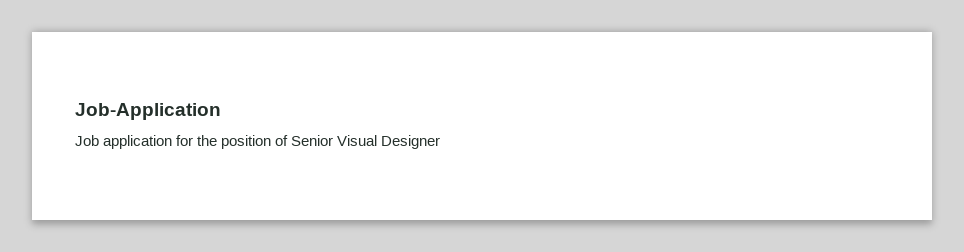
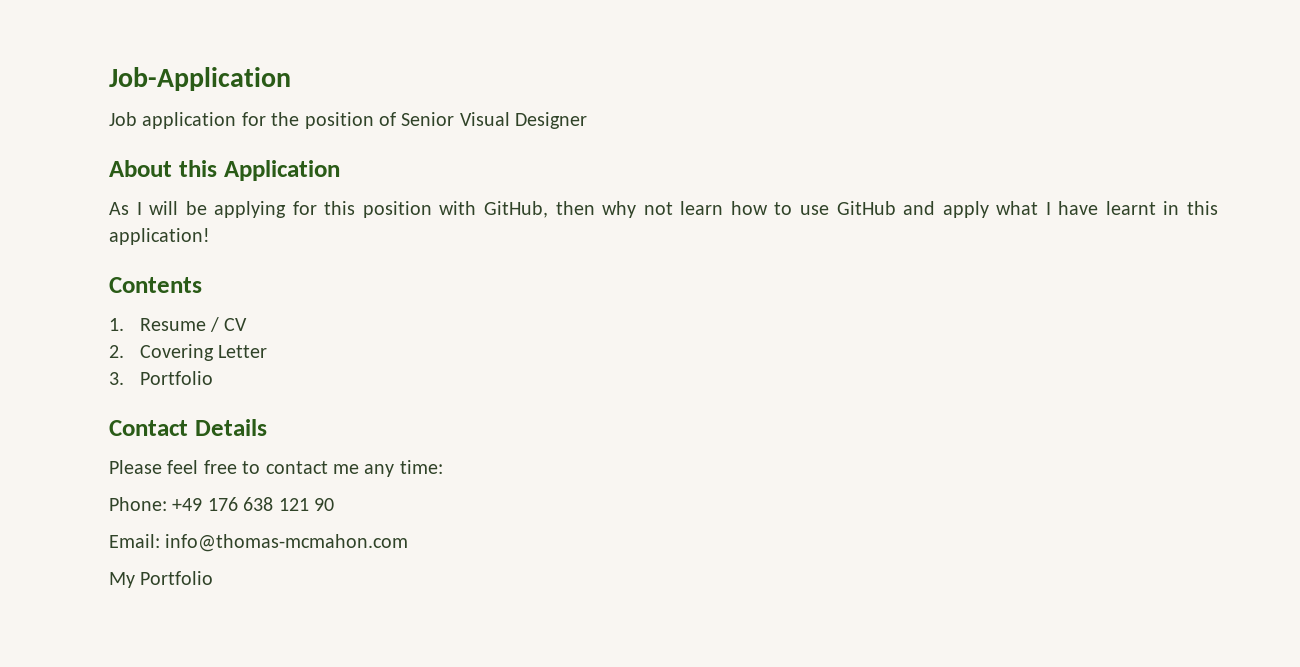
(441, 142) none -> [109,160,340,181] [109,201,1218,218] [109,228,210,245] [109,277,202,293] [109,317,248,332] [109,344,267,361] [109,371,213,385] [109,419,267,436] [109,460,443,477] [109,497,334,511] [109,534,409,552] [109,571,214,588] // About this Application // As I will be applying for this position with GitHub, then why not learn how to use GitHub and apply what I have learnt in this application! // Contents // 1. Resume / CV // 2. Covering Letter // 3. Portfolio // Contact Details // Please feel free to contact me any time: // Phone: +49 176 638 121 90 // Email: info@thomas-mcmahon.com // My Portfolio

